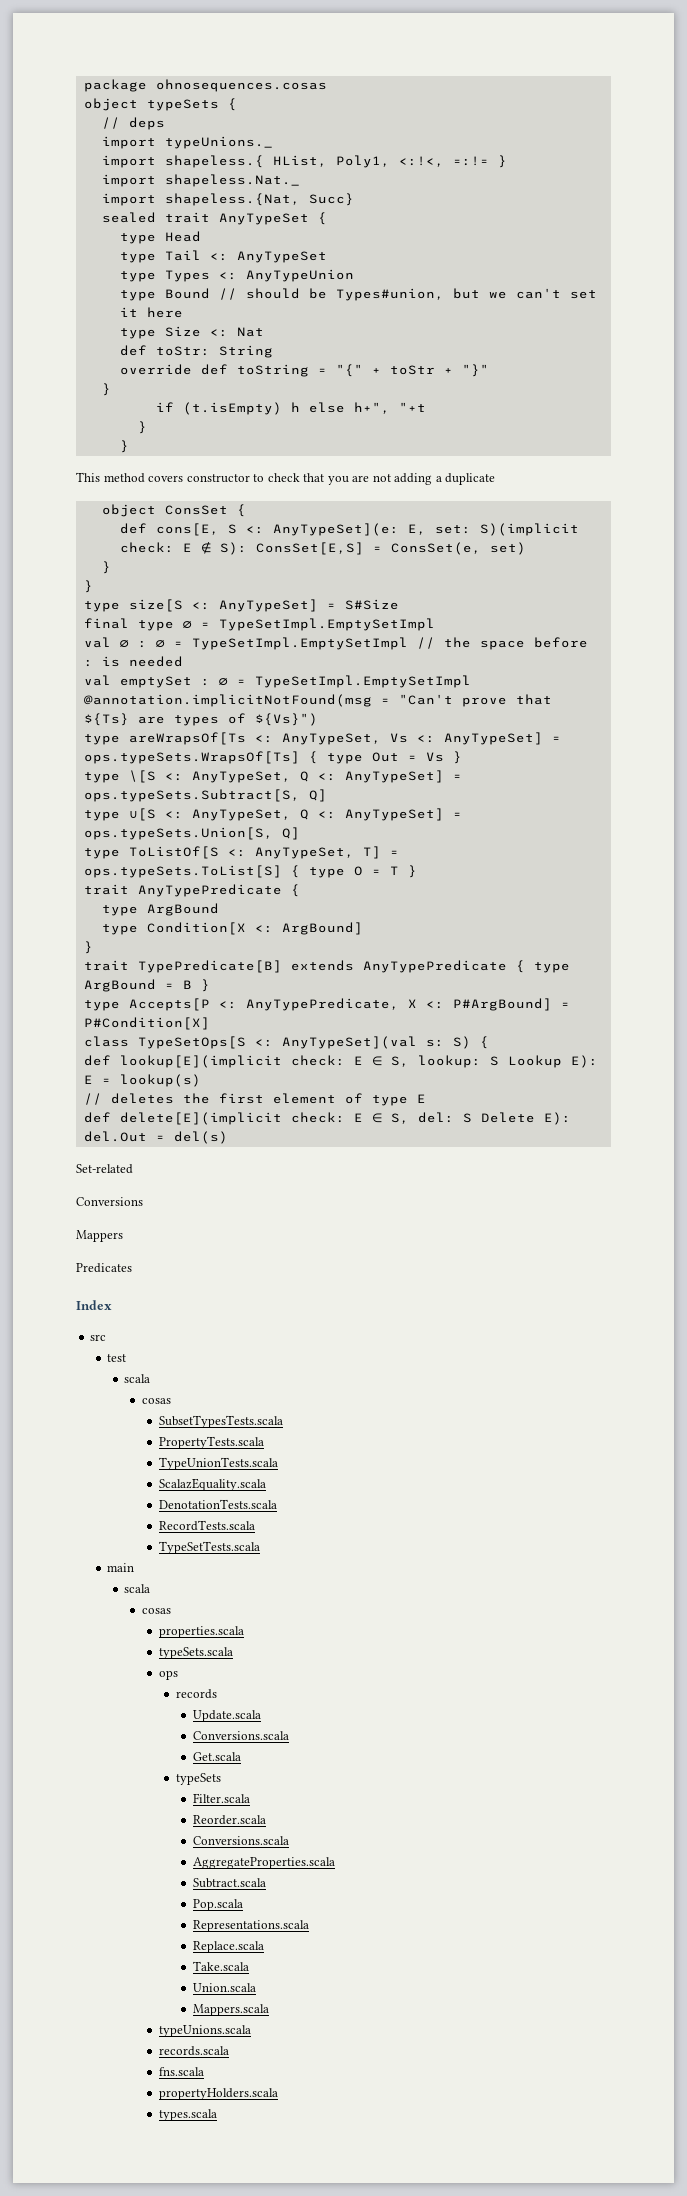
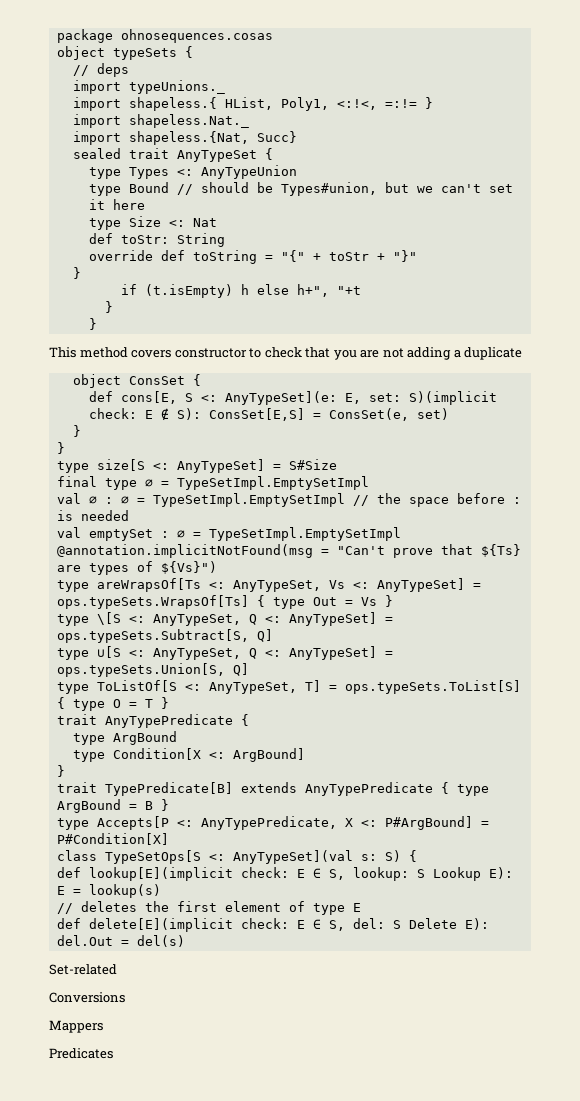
[119,231,201,244] [119,250,327,263] // type Head // type Tail <: AnyTypeSet -> (273, 154) none
[76,1300,112,1310] [90,1334,107,1341] [107,1354,127,1362] [124,1374,151,1383] [141,1398,171,1404] [158,1415,283,1428] [158,1436,264,1449] [158,1457,278,1470] [158,1478,266,1491] [158,1499,277,1509] [158,1520,255,1531] [158,1541,260,1554] [107,1563,135,1572] [124,1584,151,1593] [141,1608,171,1614] [158,1626,244,1638] [158,1647,233,1659] [158,1670,178,1680] [175,1689,217,1699] [192,1710,261,1722] [192,1731,289,1740] [192,1752,241,1761] [175,1773,221,1785] [192,1793,250,1803] [192,1815,266,1825] [192,1836,289,1845] [192,1857,335,1869] [192,1878,266,1888] [192,1899,243,1911] [192,1920,309,1932] [192,1941,264,1953] [192,1961,249,1971] [192,1983,256,1992] [192,2004,269,2016] [158,2025,251,2037] [158,2046,229,2056] [158,2067,204,2076] [158,2088,278,2100] [158,2109,217,2121] // Index // src // test // scala // cosas // SubsetTypesTests.scala // PropertyTests.scala // TypeUnionTests.scala // ScalazEquality.scala // DenotationTests.scala // RecordTests.scala // TypeSetTests.scala // main // scala // cosas // properties.scala // typeSets.scala // ops // records // Update.scala // Conversions.scala // Get.scala // typeSets // Filter.scala // Reorder.scala // Conversions.scala // AggregateProperties.scala // Subtract.scala // Pop.scala // Representations.scala // Replace.scala // Take.scala // Union.scala // Mappers.scala // typeUnions.scala // records.scala // fns.scala // propertyHolders.scala // types.scala -> (113, 1053) none

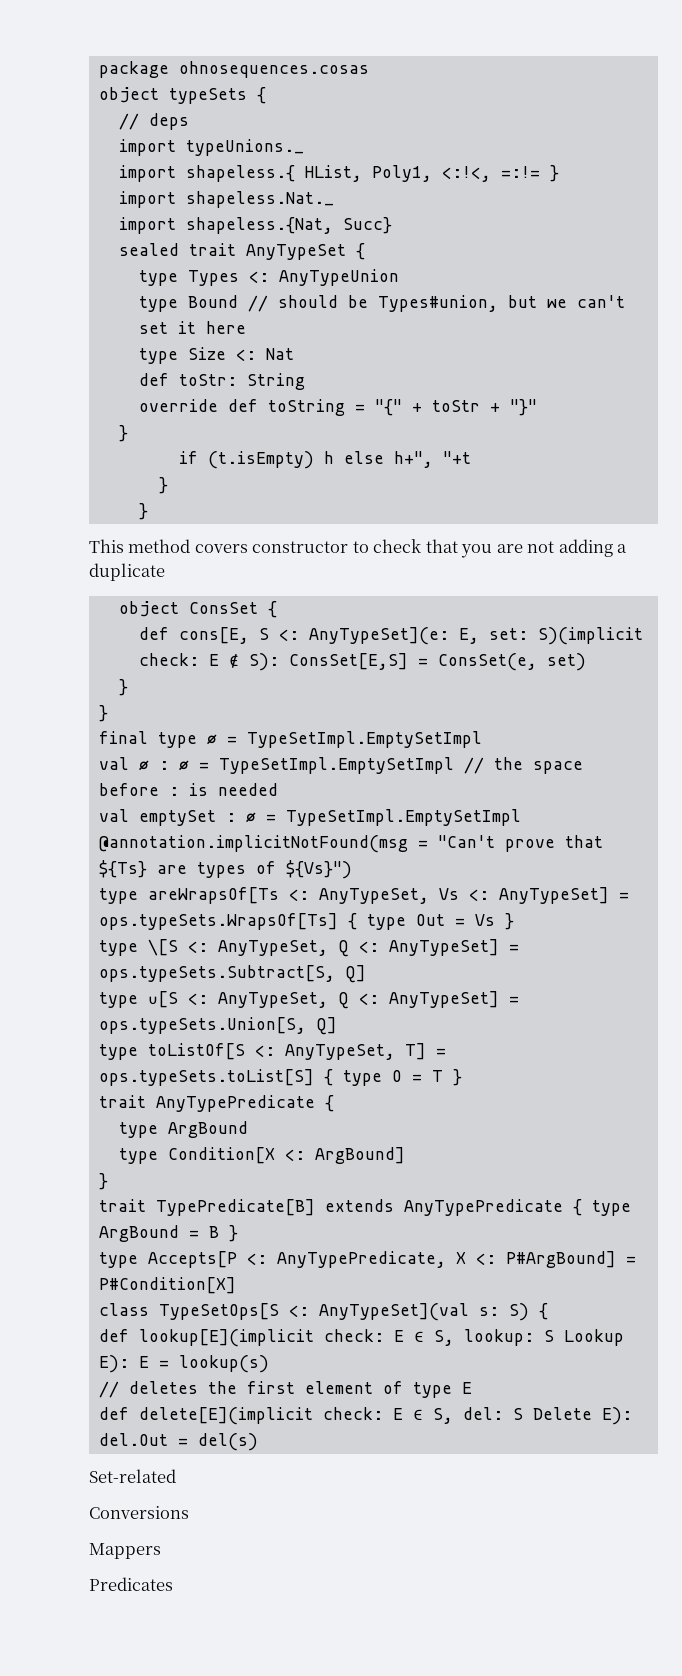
[56,459,337,473] // type size[S <: AnyTypeSet] = S#Size -> (108, 713) none
[96,680,177,692] ToListOf[S -> [147,1043,245,1060] toListOf[S
[344,680,521,694] ops.typeSets.ToList[S] -> [98,1069,314,1086] ops.typeSets.toList[S]

